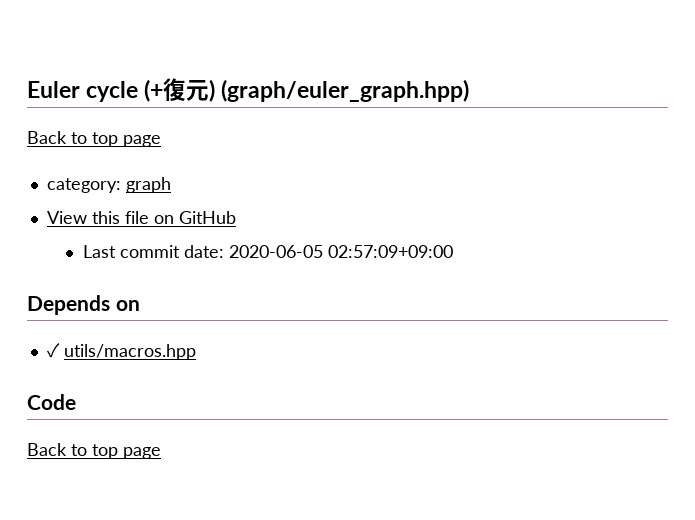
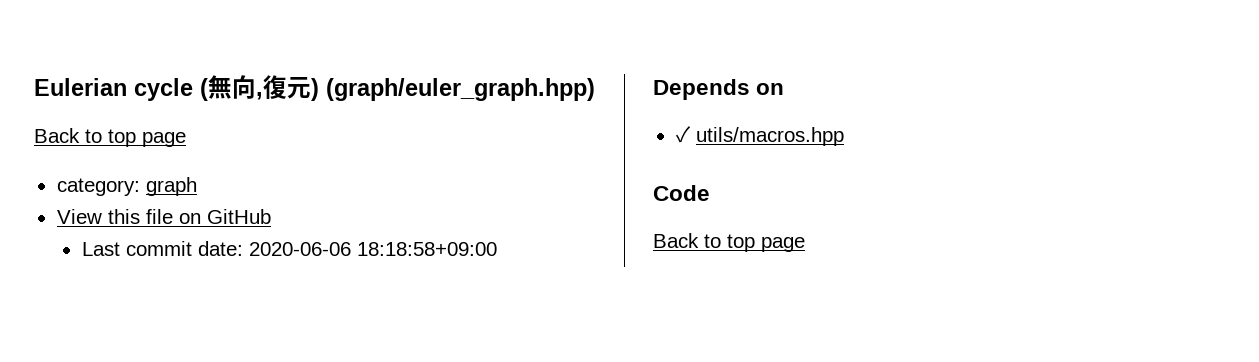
[27,79,164,102] Euler cycle (+ -> [34,75,263,101] Eulerian cycle (無向,
[228,245,453,258] 2020-06-05 02:57:09+09:00 -> [248,242,497,256] 2020-06-06 18:18:58+09:00

